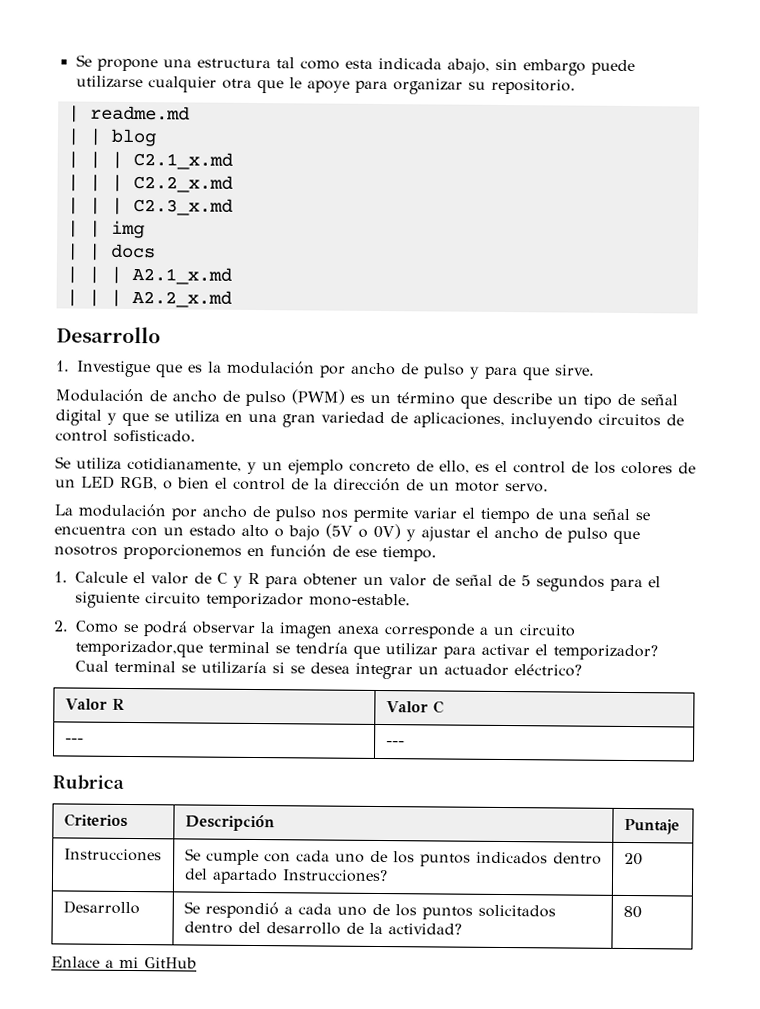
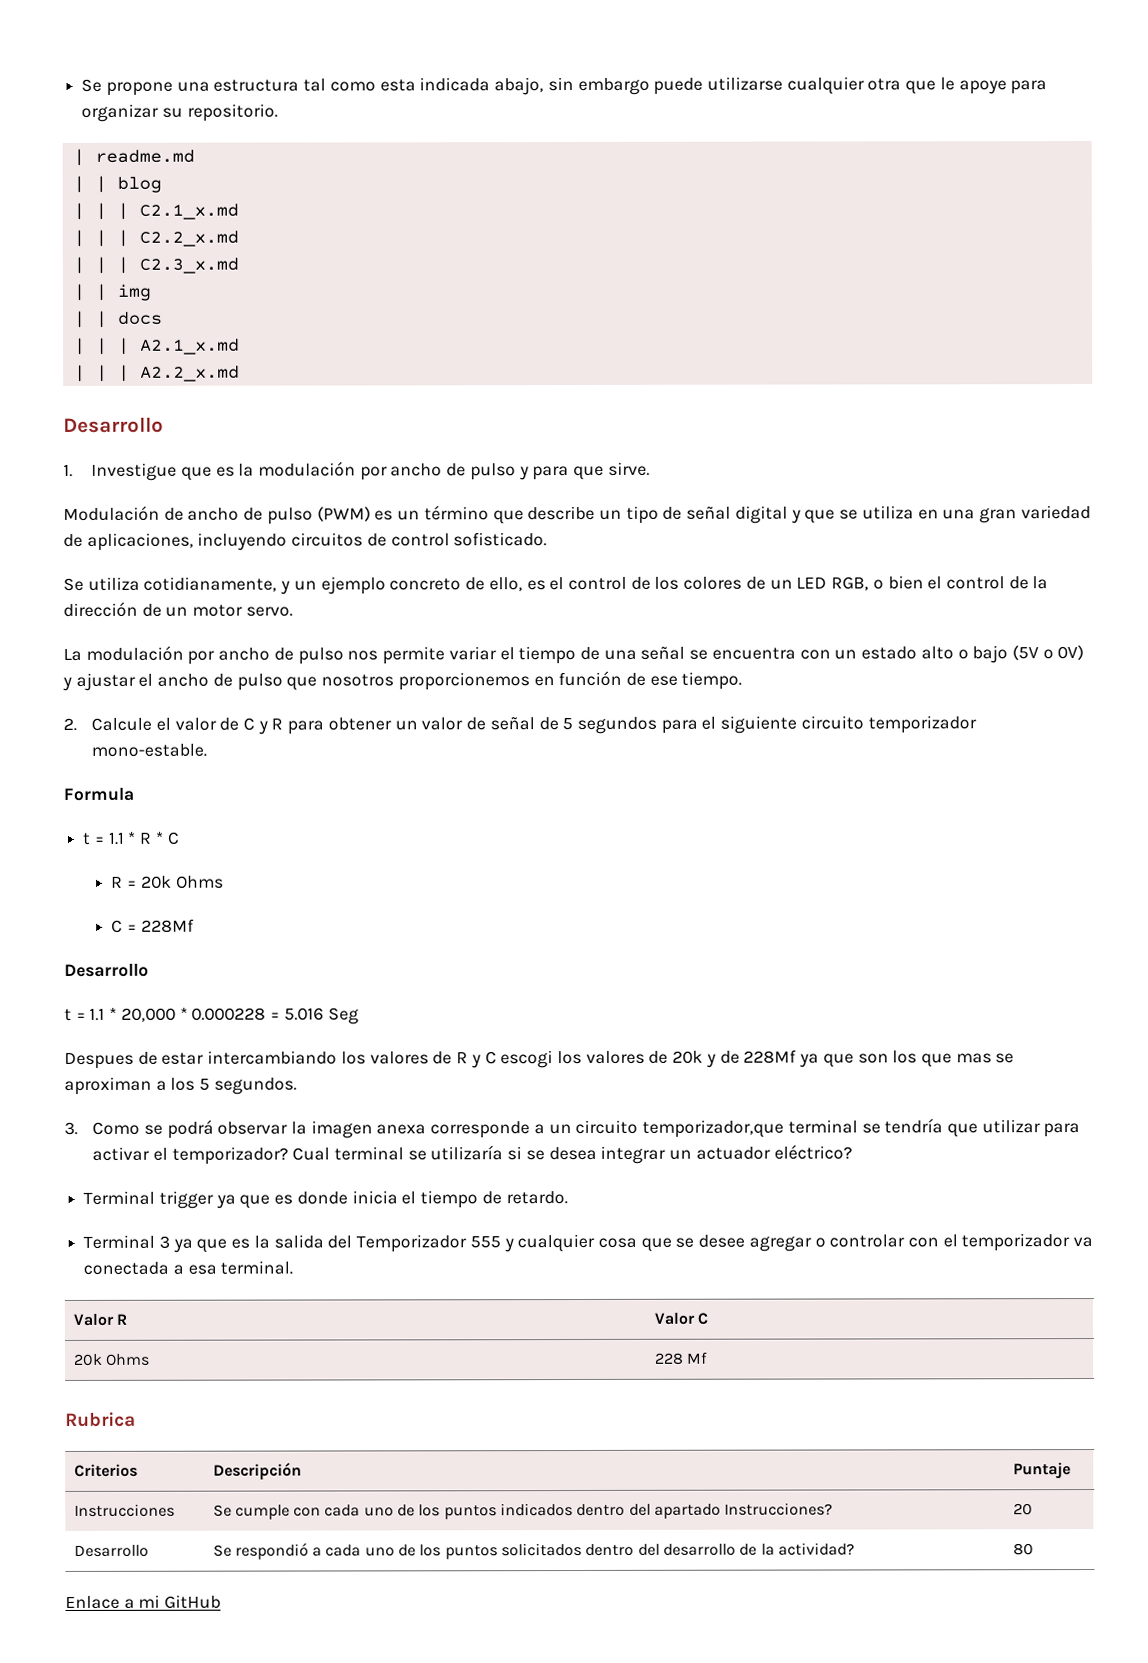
[54,571,68,583] 1. -> [63,717,77,731] 2.
[53,620,69,632] 2. -> [63,787,134,801] [83,831,180,845] [111,875,224,889] [111,918,195,933] [64,963,149,977] [64,1007,359,1025] [64,1049,1015,1069] [64,1076,297,1095] [64,1121,78,1135] Formula // t = 1.1 * R * C // R = 20k Ohms // C = 228Mf // Desarrollo // t = 1.1 * 20,000 * 0.000228 = 5.016 Seg // Despues de estar intercambiando los valores de R y C escogi los valores de 20k y de 228Mf ya que son los que mas se aproximan a los 5 segundos. // 3.
(582, 670) none -> [83,1190,568,1209] [83,1233,1094,1253] [83,1260,294,1275] // Terminal trigger ya que es donde inicia el tiempo de retardo. // Terminal 3 ya que es la salida del Temporizador 555 y cualquier cosa que se desee agregar o controlar con el temporizador va conectada a esa terminal.
[64,738,84,744] [385,741,405,747] --- | --- -> [73,1353,150,1366] [654,1351,708,1365] 20k Ohms | 228 Mf

